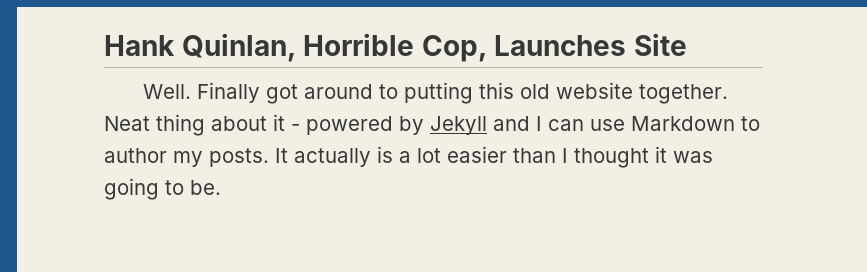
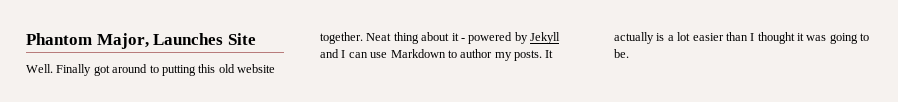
[104,33,487,62] Hank Quinlan, Horrible Cop, -> [26,33,149,49] Phantom Major,

